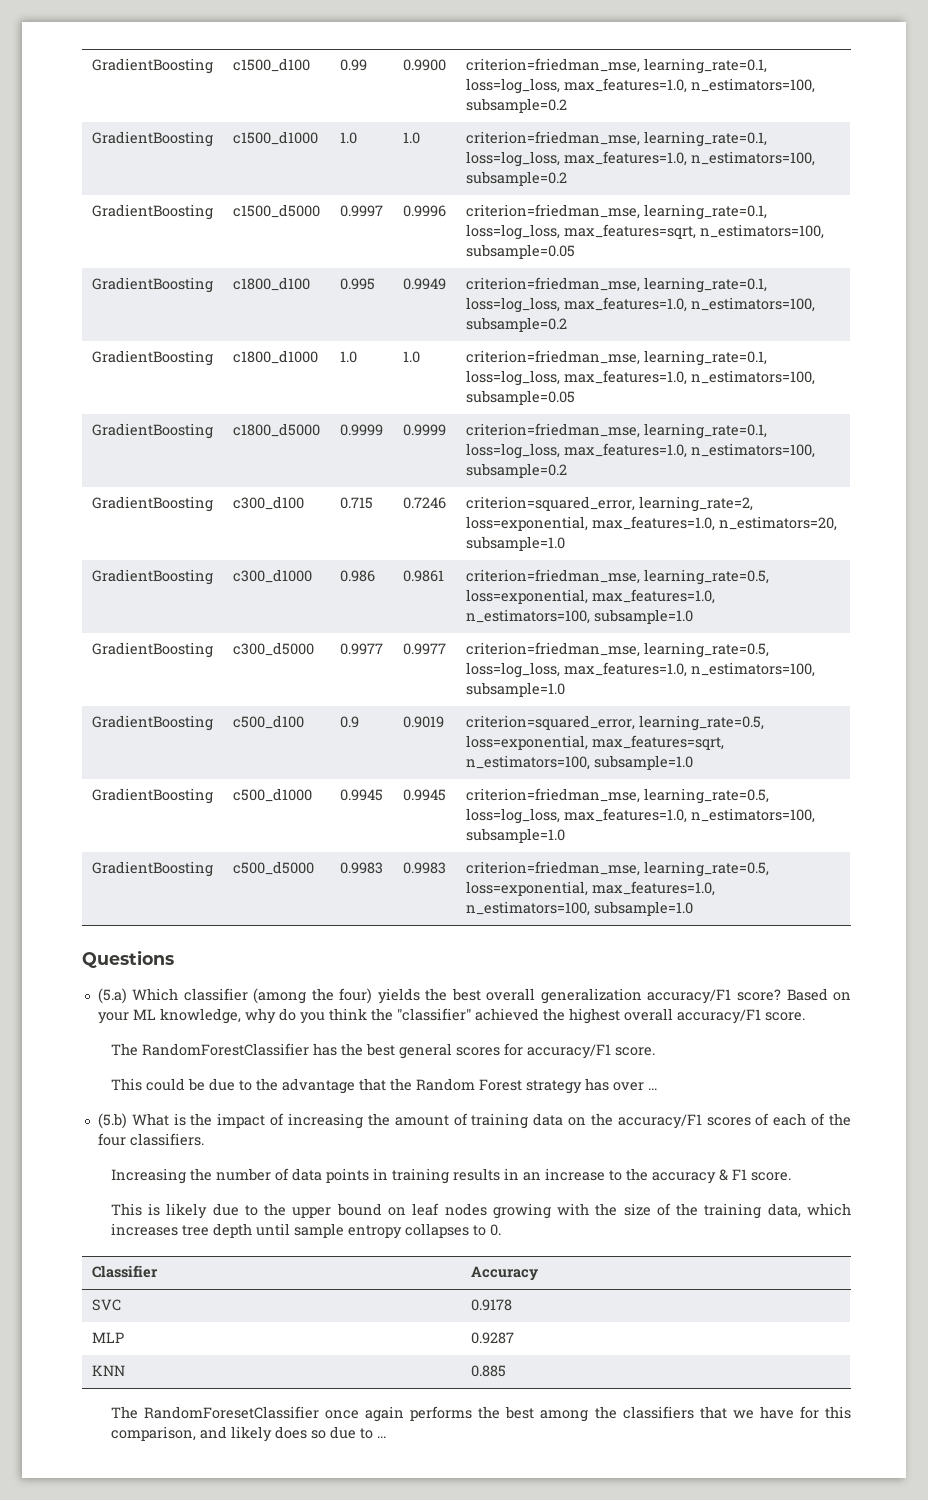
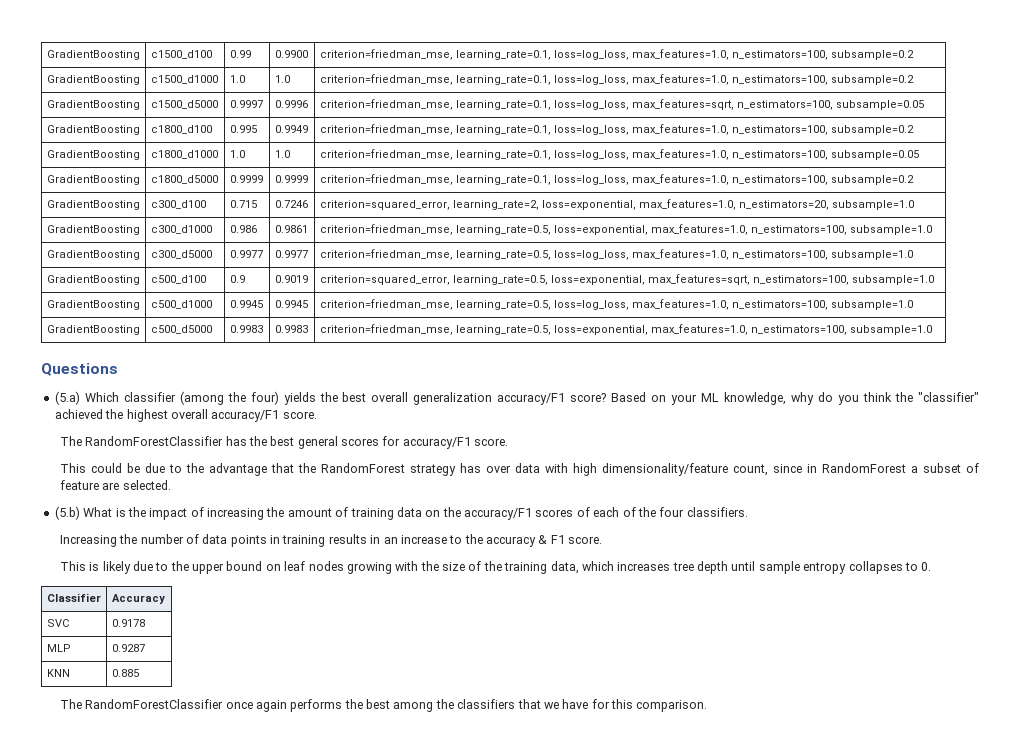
[415,1078,522,1091] Random Forest -> [320,463,405,473] RandomForest
[647,1088,657,1090] ... -> [514,463,979,476] [59,480,171,490] data with high dimensionality/feature count, since in RandomForest a subset of feature are selected.
[143,1406,319,1419] RandomForesetClassifier -> [85,699,224,709] RandomForestClassifier
[110,1426,386,1442] comparison, and likely does so due to ... -> [636,700,708,712] comparison.

